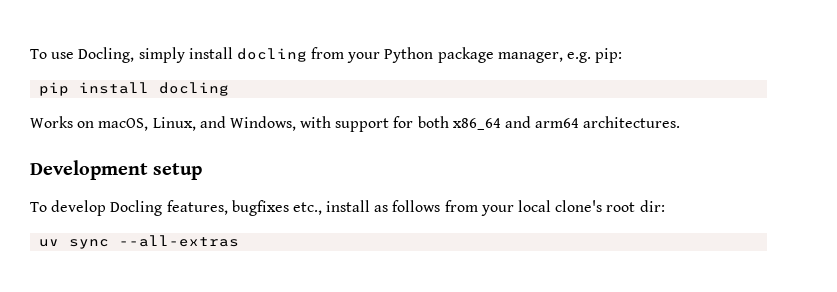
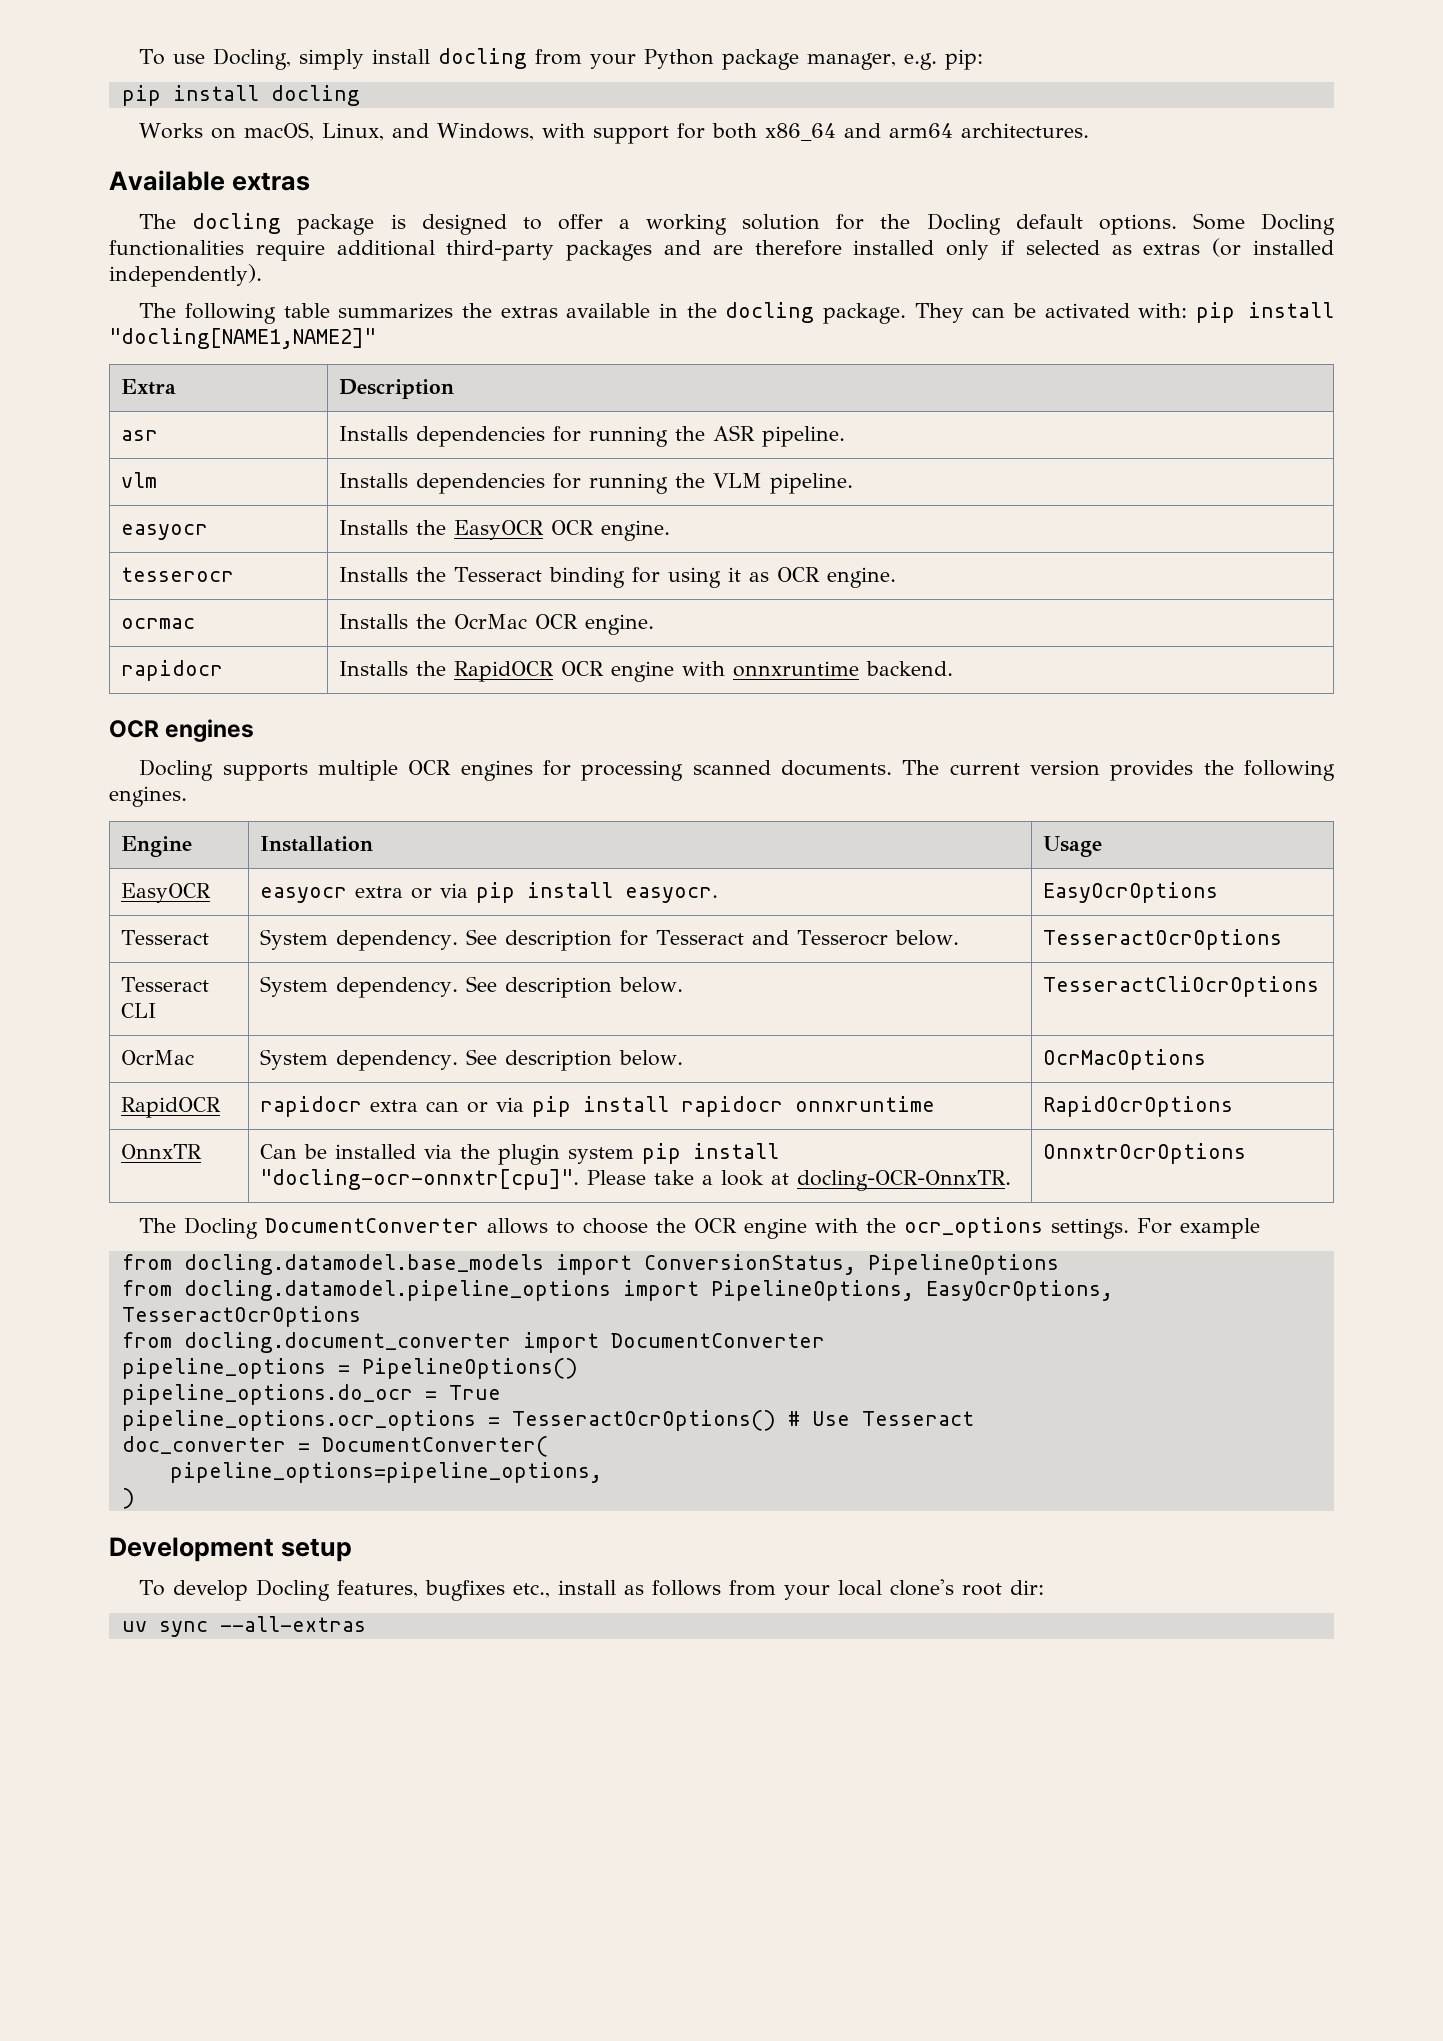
(681, 122) none -> [109,170,311,191] [139,213,1335,235] [109,238,1334,261] [109,264,262,287] [139,302,1334,324] [109,328,376,349] [121,379,177,395] [339,379,455,399] [121,430,159,441] [339,425,846,447] [121,472,158,488] [339,473,854,494] [121,524,209,540] [339,520,671,541] [121,567,235,582] [339,567,897,588] [121,618,196,629] [339,614,655,635] [121,660,224,681] [339,661,954,682] [109,719,255,742] [139,759,1335,781] [109,786,187,807] [121,836,193,857] [260,836,374,852] [1043,836,1103,857] [121,883,212,903] [260,882,719,903] [1043,882,1219,903] [121,930,210,945] [260,929,960,951] [1043,929,1283,950] [121,977,210,992] [121,1003,157,1018] [260,976,684,998] [1043,976,1320,997] [121,1050,195,1065] [260,1049,684,1071] [1043,1049,1207,1070] [121,1097,222,1118] [260,1096,936,1117] [1043,1096,1234,1117] [121,1144,203,1159] [260,1143,780,1165] [260,1169,1012,1191] [1043,1143,1247,1164] [139,1217,1261,1239] [121,1254,1059,1275] [121,1280,1113,1301] [121,1306,361,1327] [121,1332,825,1353] [121,1358,578,1379] [121,1384,501,1405] [121,1410,974,1431] [121,1436,548,1457] [169,1462,602,1483] [121,1488,135,1509] // Available extras // The docling package is designed to offer a working solution for the Docling default options. Some Docling functionalities require additional third-party packages and are therefore installed only if selected as extras (or installed independently). // The following table summarizes the extras available in the docling package. They can be activated with: pip install "docling[NAME1,NAME2]" // Extra | Description // asr | Installs dependencies for running the ASR pipeline. // vlm | Installs dependencies for running the VLM pipeline. // easyocr | Installs the EasyOCR OCR engine. // tesserocr | Installs the Tesseract binding for using it as OCR engine. // ocrmac | Installs the OcrMac OCR engine. // rapidocr | Installs the RapidOCR OCR engine with onnxruntime backend. // OCR engines // Docling supports multiple OCR engines for processing scanned documents. The current version provides the following engines. // Engine | Installation | Usage // EasyOCR | easyocr extra or via pip install easyocr. | EasyOcrOptions // Tesseract | System dependency. See description for Tesseract and Tesserocr below. | TesseractOcrOptions // Tesseract CLI | System dependency. See description below. | TesseractCliOcrOptions // OcrMac | System dependency. See description below. | OcrMacOptions // RapidOCR | rapidocr extra can or via pip install rapidocr onnxruntime | RapidOcrOptions // OnnxTR | Can be installed via the plugin system pip install "docling-ocr-onnxtr[cpu]". Please take a look at docling-OCR-OnnxTR. | OnnxtrOcrOptions // The Docling DocumentConverter allows to choose the OCR engine with the ocr_options settings. For example // from docling.datamodel.base_models import ConversionStatus, PipelineOptions // from docling.datamodel.pipeline_options import PipelineOptions, EasyOcrOptions, TesseractOcrOptions // from docling.document_converter import DocumentConverter // pipeline_options = PipelineOptions() // pipeline_options.do_ocr = True // pipeline_options.ocr_options = TesseractOcrOptions() # Use Tesseract // doc_converter = DocumentConverter( // pipeline_options=pipeline_options, // )

